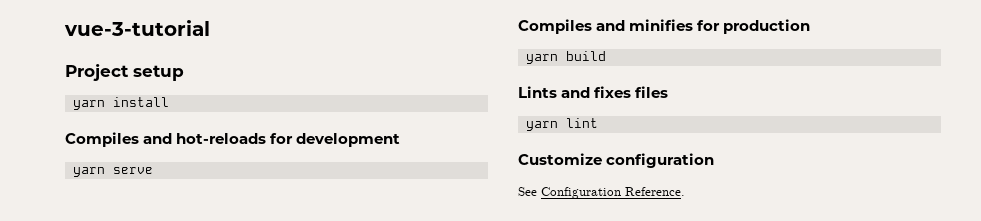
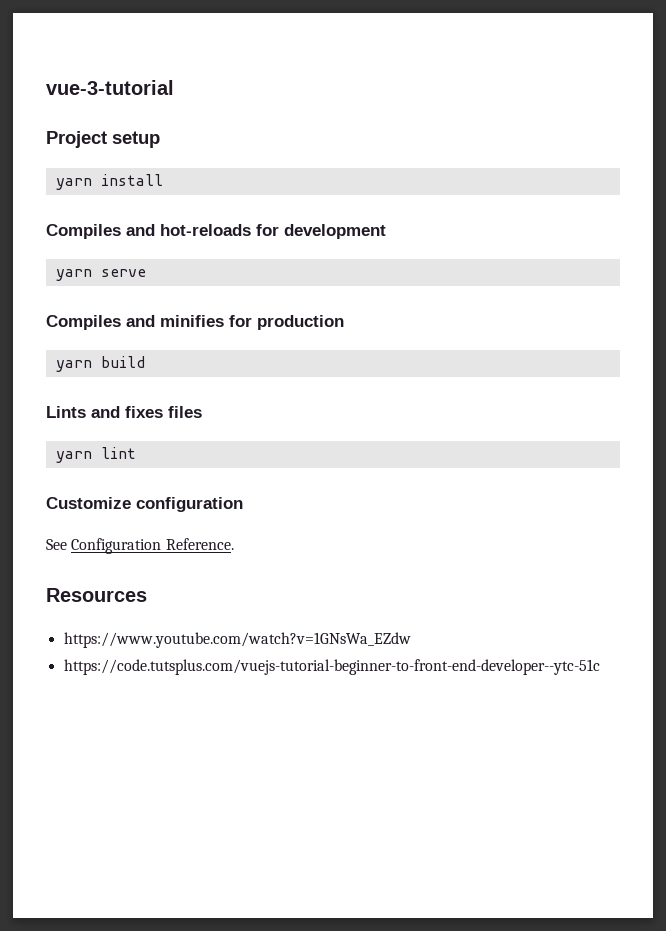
(685, 191) none -> [46,588,147,602] [63,632,411,648] [63,659,600,675] // Resources // https://www.youtube.com/watch?v=1GNsWa_EZdw // https://code.tutsplus.com/vuejs-tutorial-beginner-to-front-end-developer--ytc-51c

